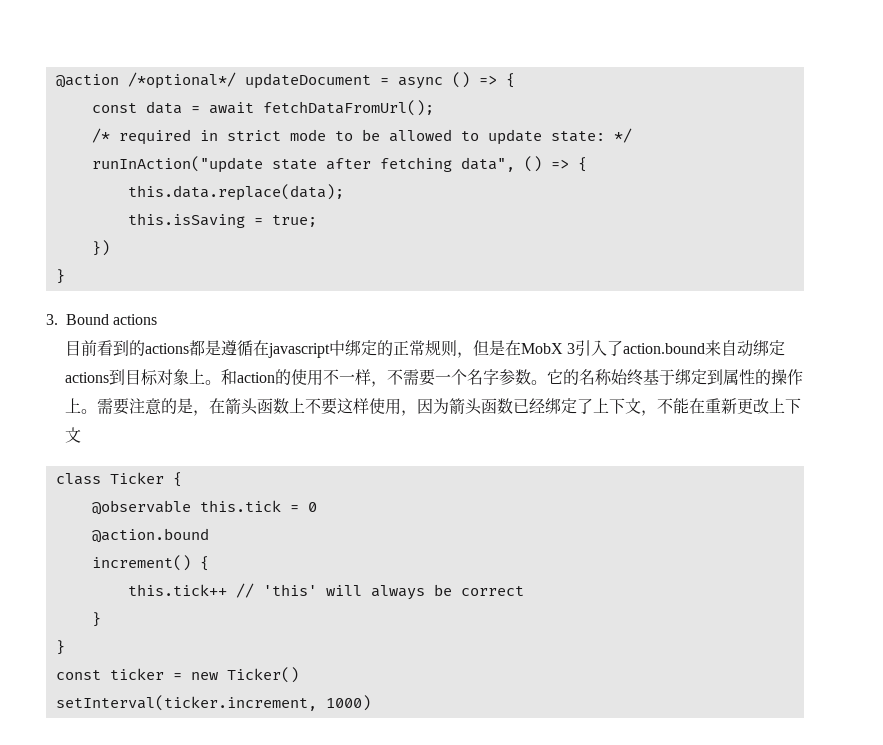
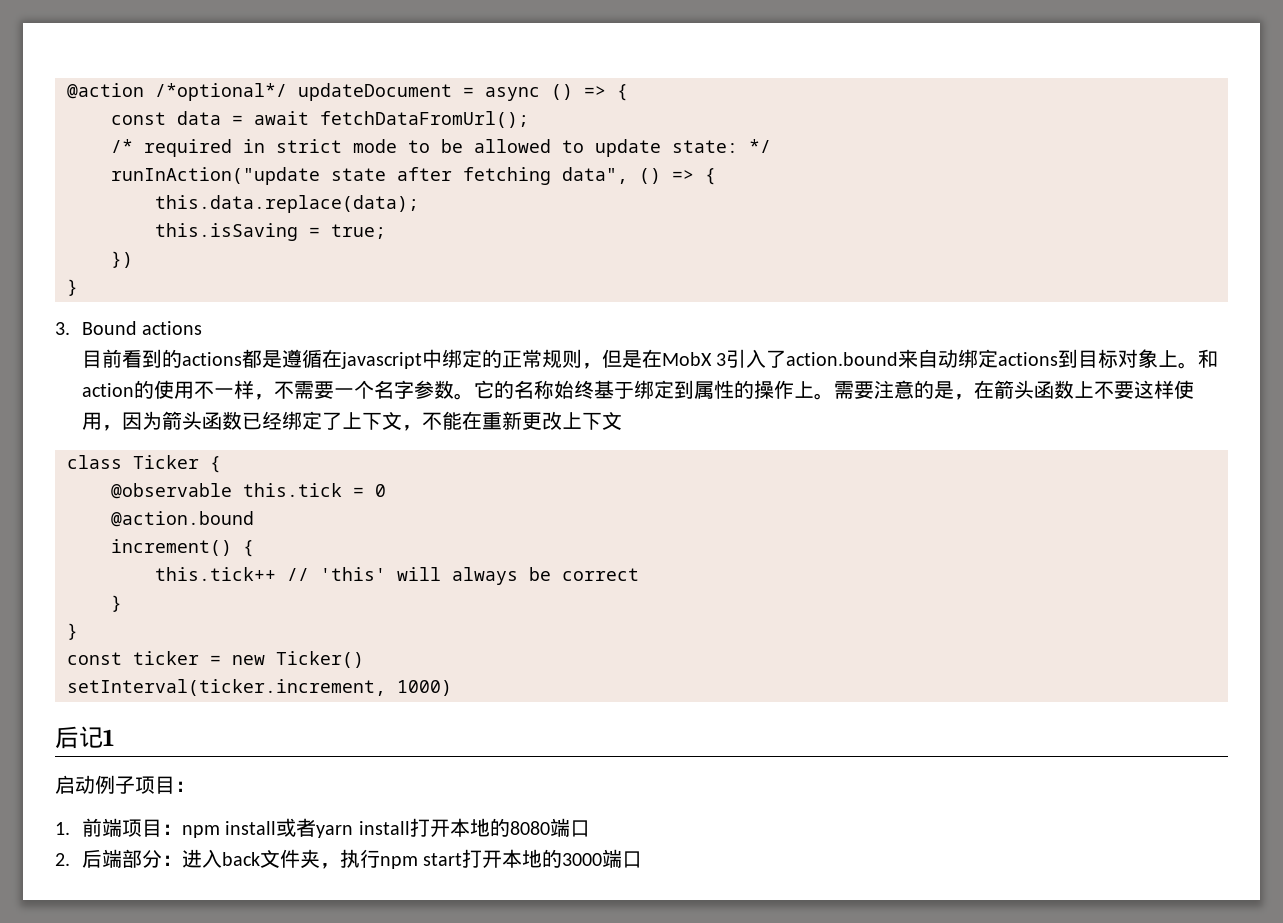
(371, 703) none -> [55,726,114,749] [55,775,195,794] [55,818,590,838] [55,849,643,869] // 后记1 // 启动例子项目： // 1.前端项目：npm install或者yarn install打开本地的8080端口 // 2.后端部分：进入back文件夹，执行npm start打开本地的3000端口

